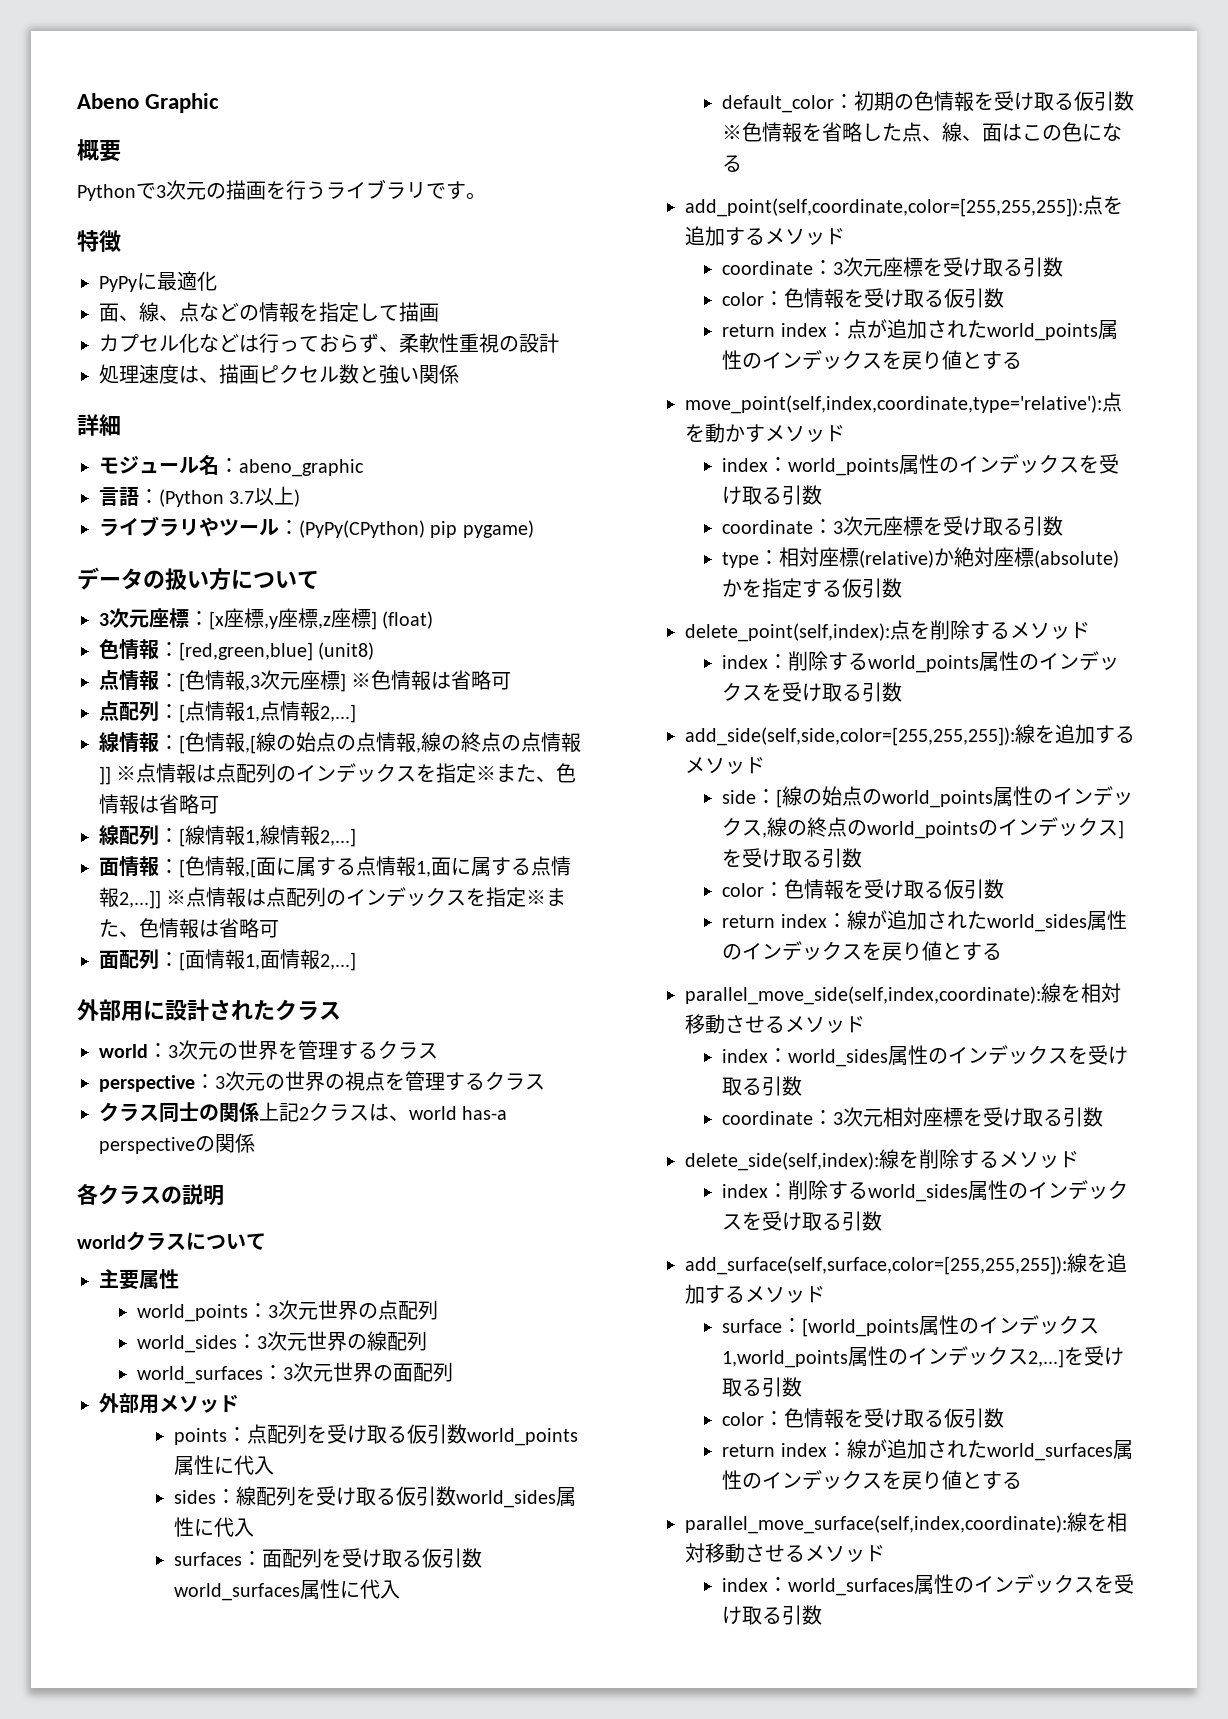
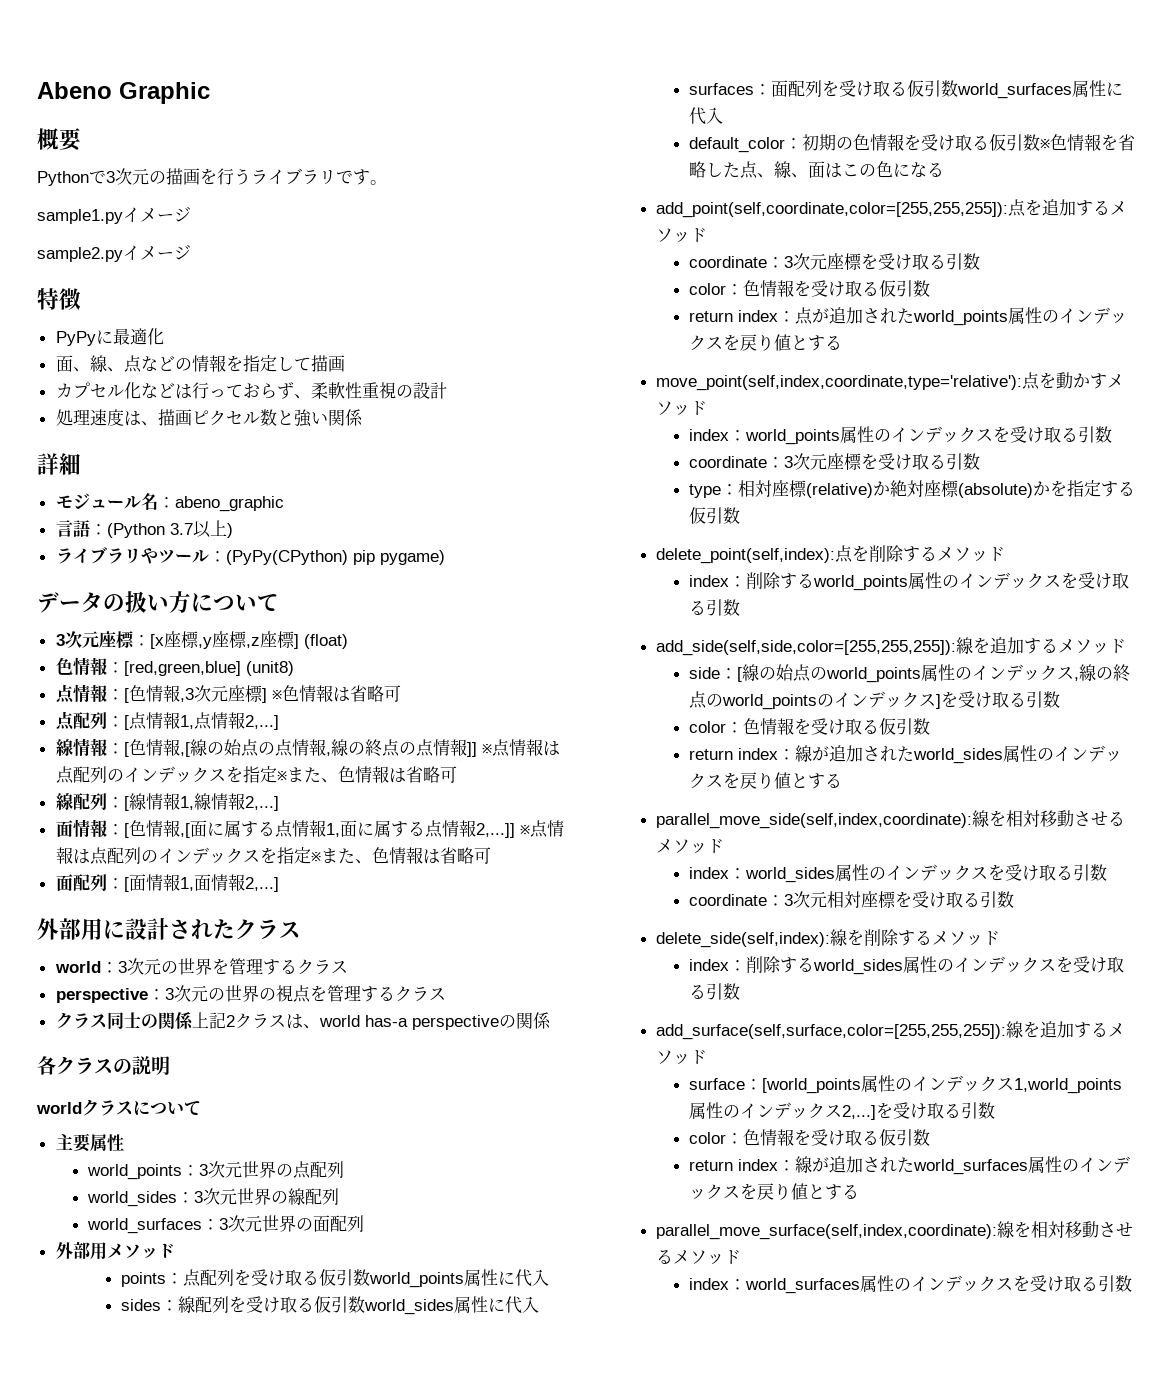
(486, 196) none -> [37,206,191,224] [37,244,191,262] // sample1.pyイメージ // sample2.pyイメージ

